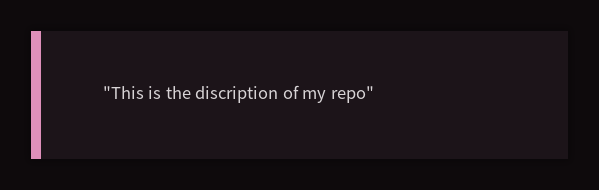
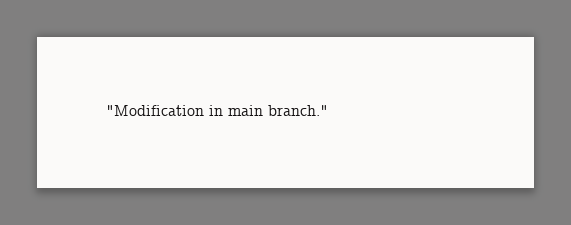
[103,85,374,103] "This is the discription of my repo" -> [106,105,328,116] "Modification in main branch."

